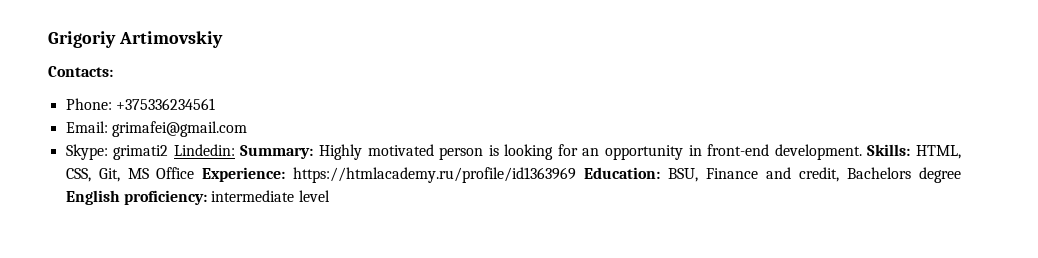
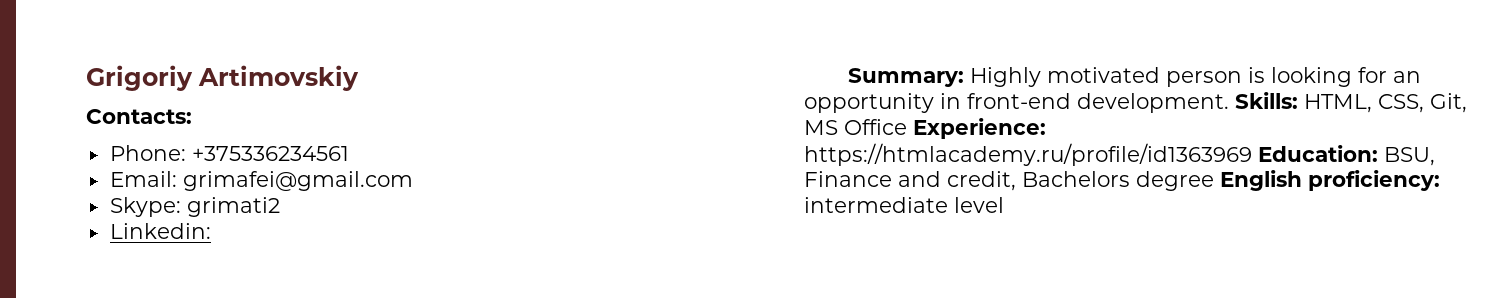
[173,144,235,156] Lindedin: -> [109,223,211,239] // Linkedin: //

